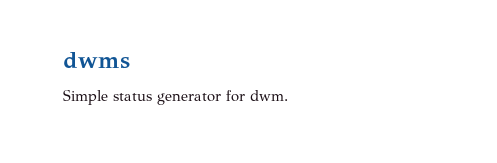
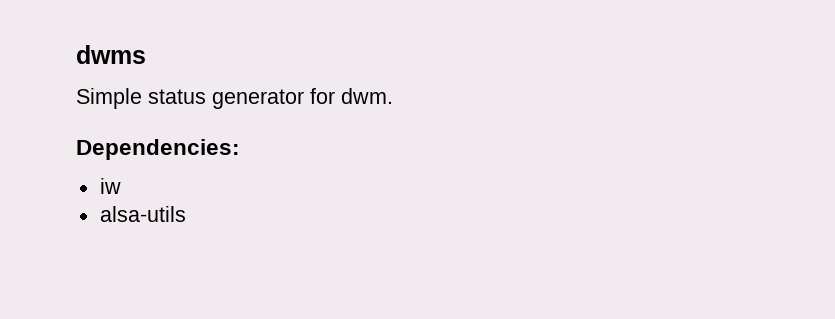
(288, 95) none -> [76,139,240,160] [99,178,121,194] [99,206,186,222] // Dependencies: // iw // alsa-utils

